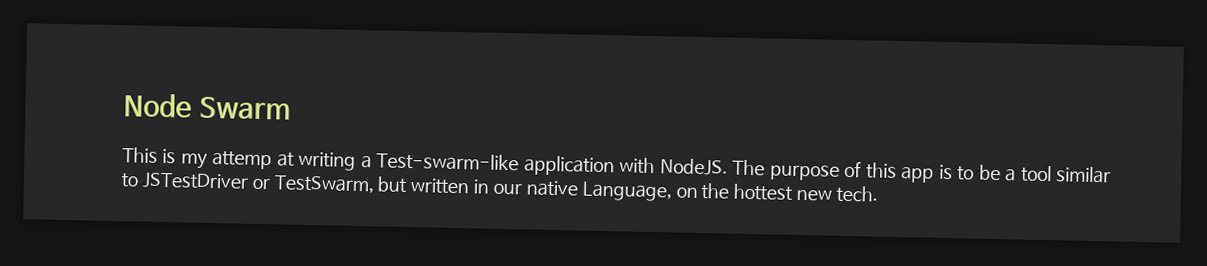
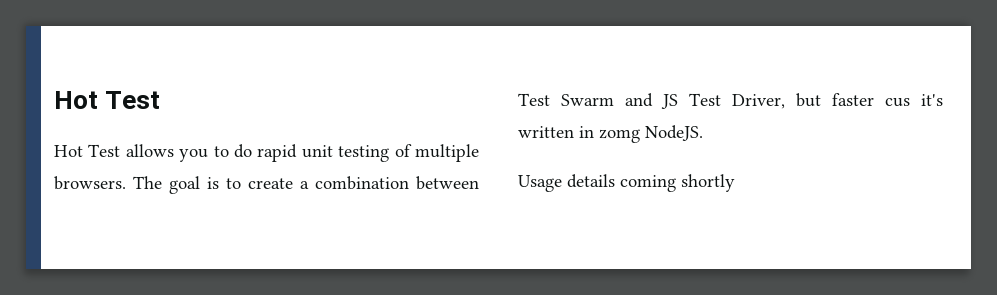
[123,93,291,120] [122,147,1111,184] [121,172,878,203] Node Swarm // This is my attemp at writing a Test-swarm-like application with NodeJS. The purpose of this app is to be a tool similar to JSTestDriver or TestSwarm, but written in our native Language, on the hottest new tech. -> [54,91,161,109] [54,144,479,162] [54,176,479,194] [518,93,943,109] [518,125,703,143] [518,174,735,192] Hot Test // Hot Test allows you to do rapid unit testing of multiple browsers. The goal is to create a combination between Test Swarm and JS Test Driver, but faster cus it's written in zomg NodeJS. // Usage details coming shortly

